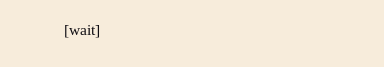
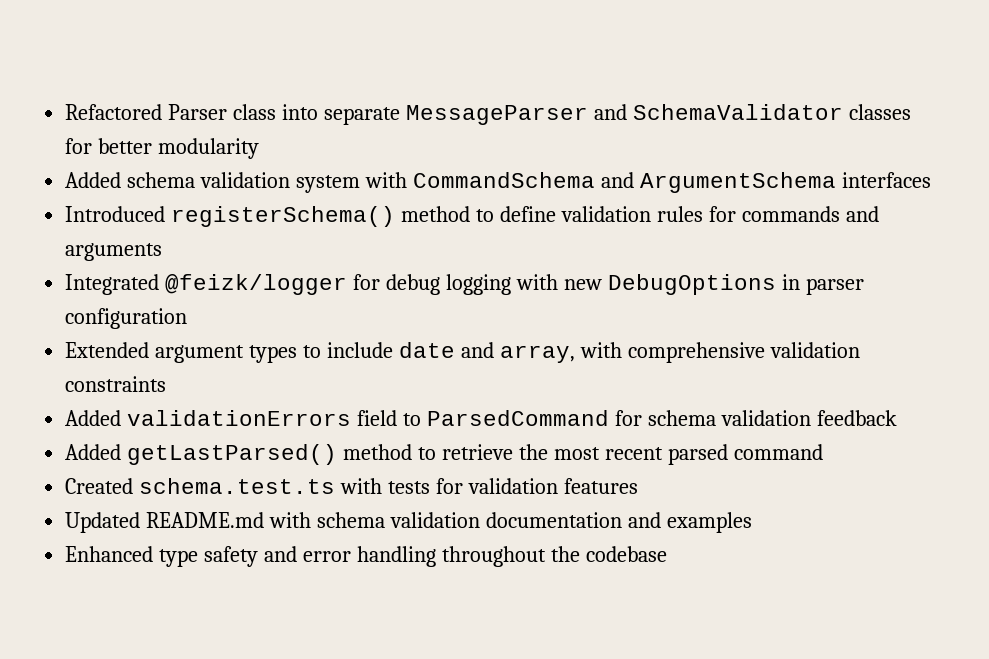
[64,25,100,38] [wait] -> [65,104,911,125] [65,138,260,159] [65,172,931,193] [65,206,879,227] [65,243,163,261] [65,274,864,295] [65,308,188,329] [65,342,860,363] [65,376,167,392] [65,410,897,426] [65,444,823,465] [65,478,638,494] [65,512,752,533] [65,546,667,567] Refactored Parser class into separate MessageParser and SchemaValidator classes for better modularity // Added schema validation system with CommandSchema and ArgumentSchema interfaces // Introduced registerSchema() method to define validation rules for commands and arguments // Integrated @feizk/logger for debug logging with new DebugOptions in parser configuration // Extended argument types to include date and array, with comprehensive validation constraints // Added validationErrors field to ParsedCommand for schema validation feedback // Added getLastParsed() method to retrieve the most recent parsed command // Created schema.test.ts with tests for validation features // Updated README.md with schema validation documentation and examples // Enhanced type safety and error handling throughout the codebase

